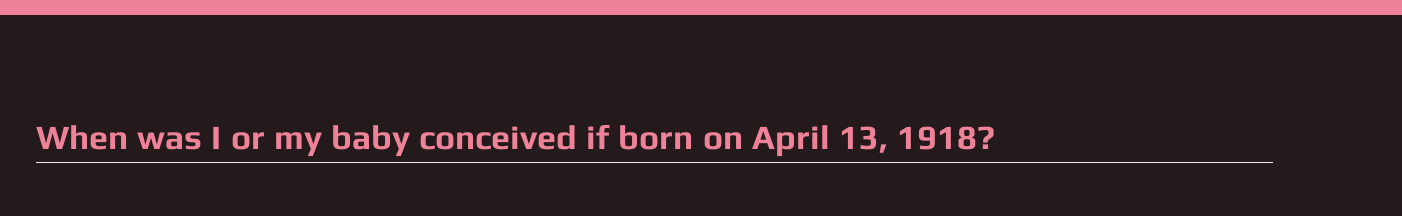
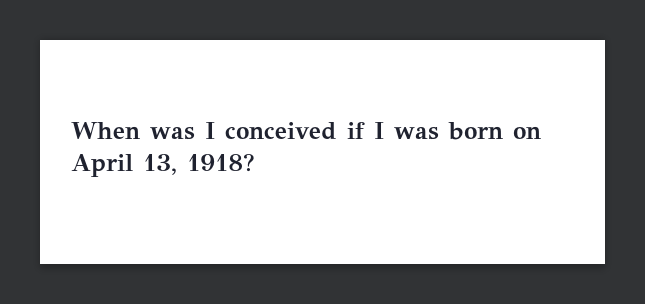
[230,124,611,157] or my baby conceived if -> [224,122,439,140] conceived if I was

